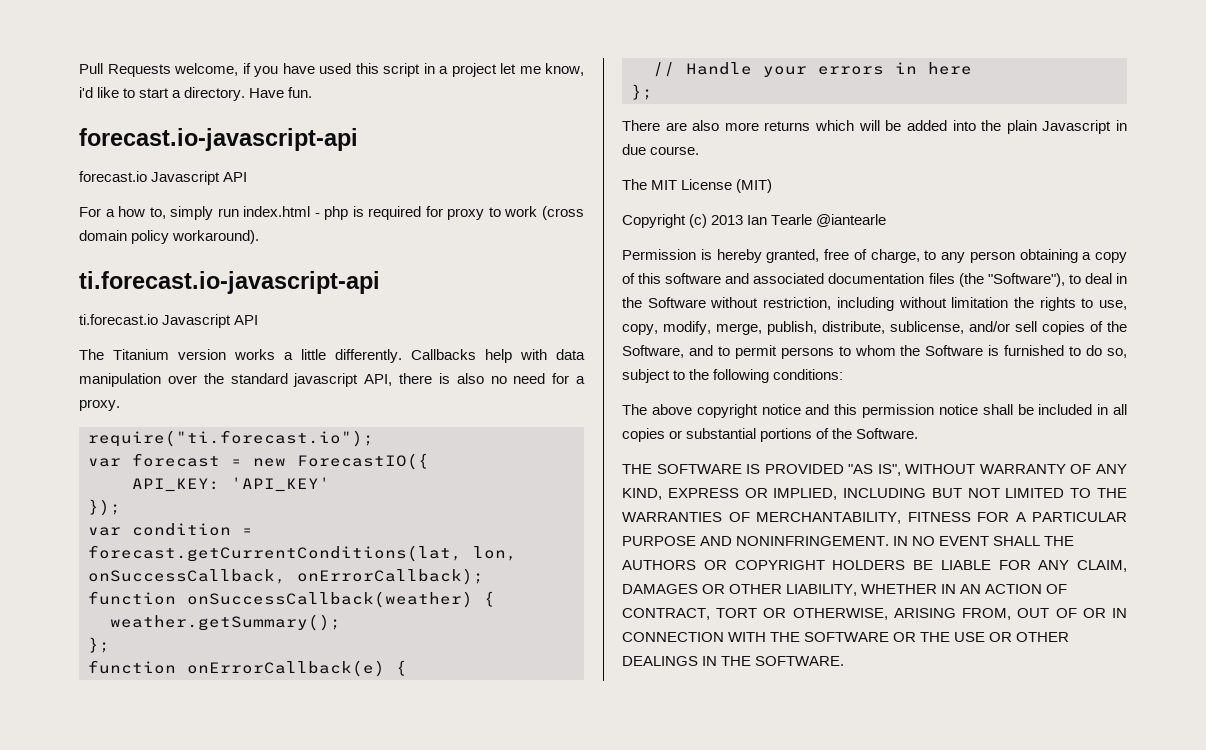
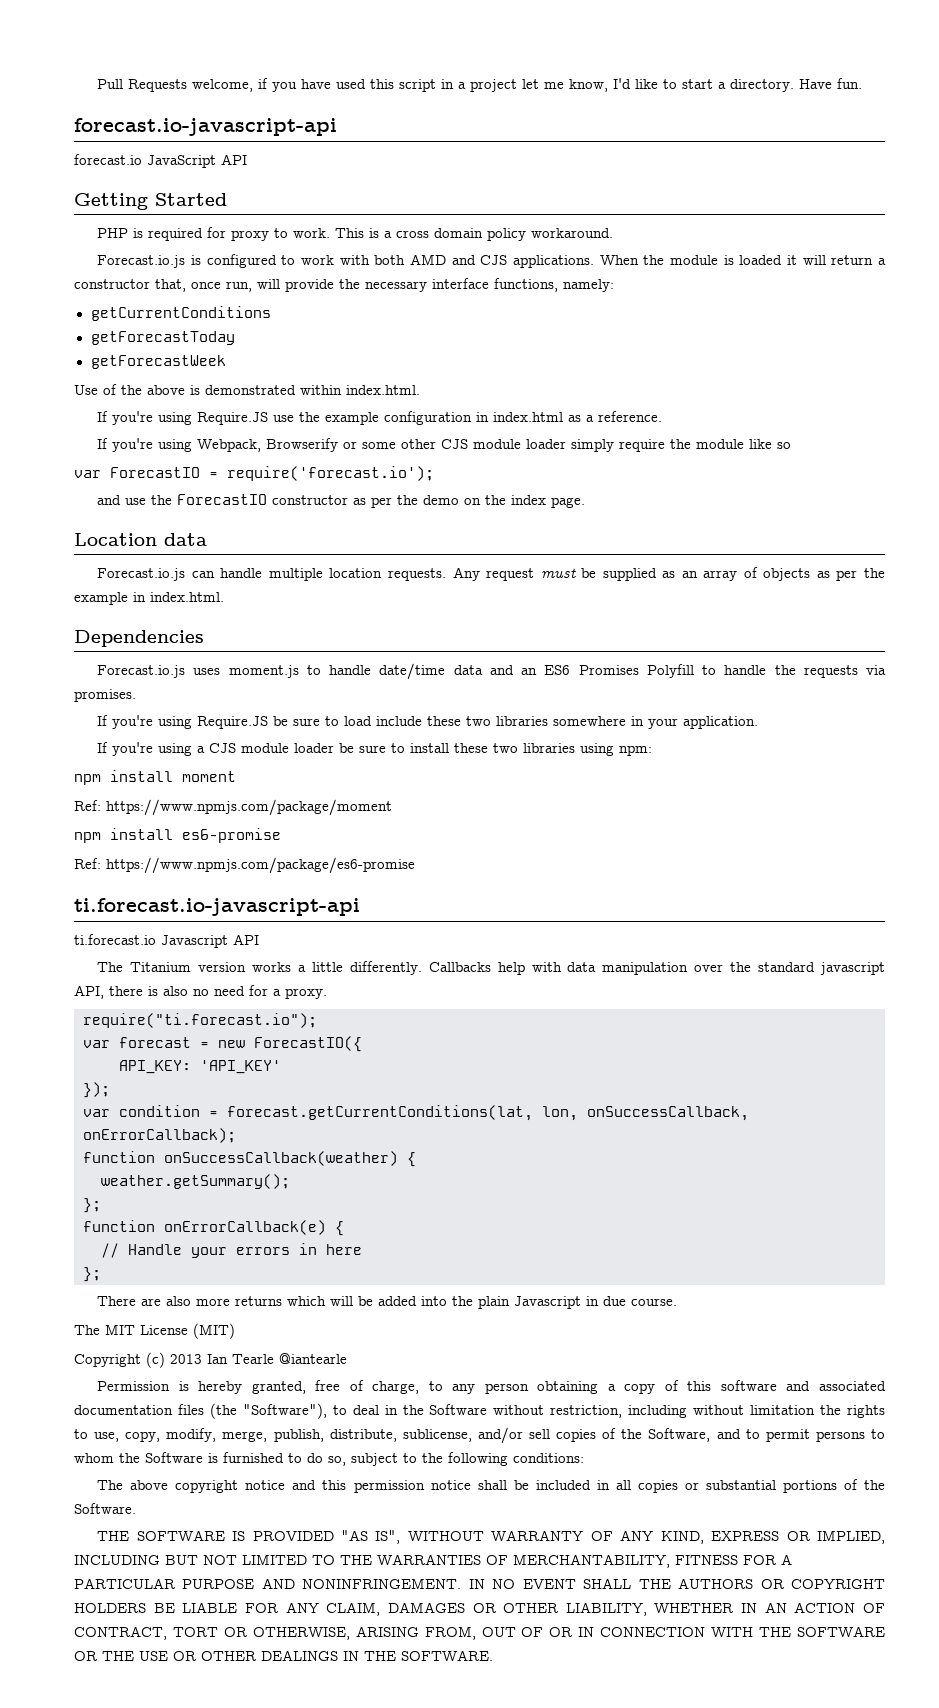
[79,87,93,98] i'd -> [613,78,632,89] I'd
[151,171,248,185] [79,206,349,220] Javascript API // For a how to, simply run index.html - php -> [147,154,247,168] [74,193,227,210] [97,228,129,238] JavaScript API // Getting Started // PHP
[504,206,585,220] [79,230,260,244] work (cross domain policy workaround). -> [293,228,614,241] [97,254,886,268] [74,278,614,292] [90,306,271,321] [90,331,235,345] [90,355,226,369] [74,384,420,395] [97,411,663,425] [97,438,792,452] [74,466,434,481] [97,494,586,508] [74,533,207,546] [97,567,886,581] [74,592,224,605] [74,630,204,647] [97,663,886,680] [74,689,136,702] [97,715,759,729] [97,742,653,756] [74,770,236,785] [74,799,392,816] [74,828,281,843] [74,857,415,874] work. This is a cross domain policy workaround. // Forecast.io.js is configured to work with both AMD and CJS applications. When the module is loaded it will return a constructor that, once run, will provide the necessary interface functions, namely: // getCurrentConditions // getForecastToday // getForecastWeek // Use of the above is demonstrated within index.html. // If you're using Require.JS use the example configuration in index.html as a reference. // If you're using Webpack, Browserify or some other CJS module loader simply require the module like so // var ForecastIO = require('forecast.io'); // and use the ForecastIO constructor as per the demo on the index page. // Location data // Forecast.io.js can handle multiple location requests. Any request must be supplied as an array of objects as per the example in index.html. // Dependencies // Forecast.io.js uses moment.js to handle date/time data and an ES6 Promises Polyfill to handle the requests via promises. // If you're using Require.JS be sure to load include these two libraries somewhere in your application. // If you're using a CJS module loader be sure to install these two libraries using npm: // npm install moment // Ref: https://www.npmjs.com/package/moment // npm install es6-promise // Ref: https://www.npmjs.com/package/es6-promise

